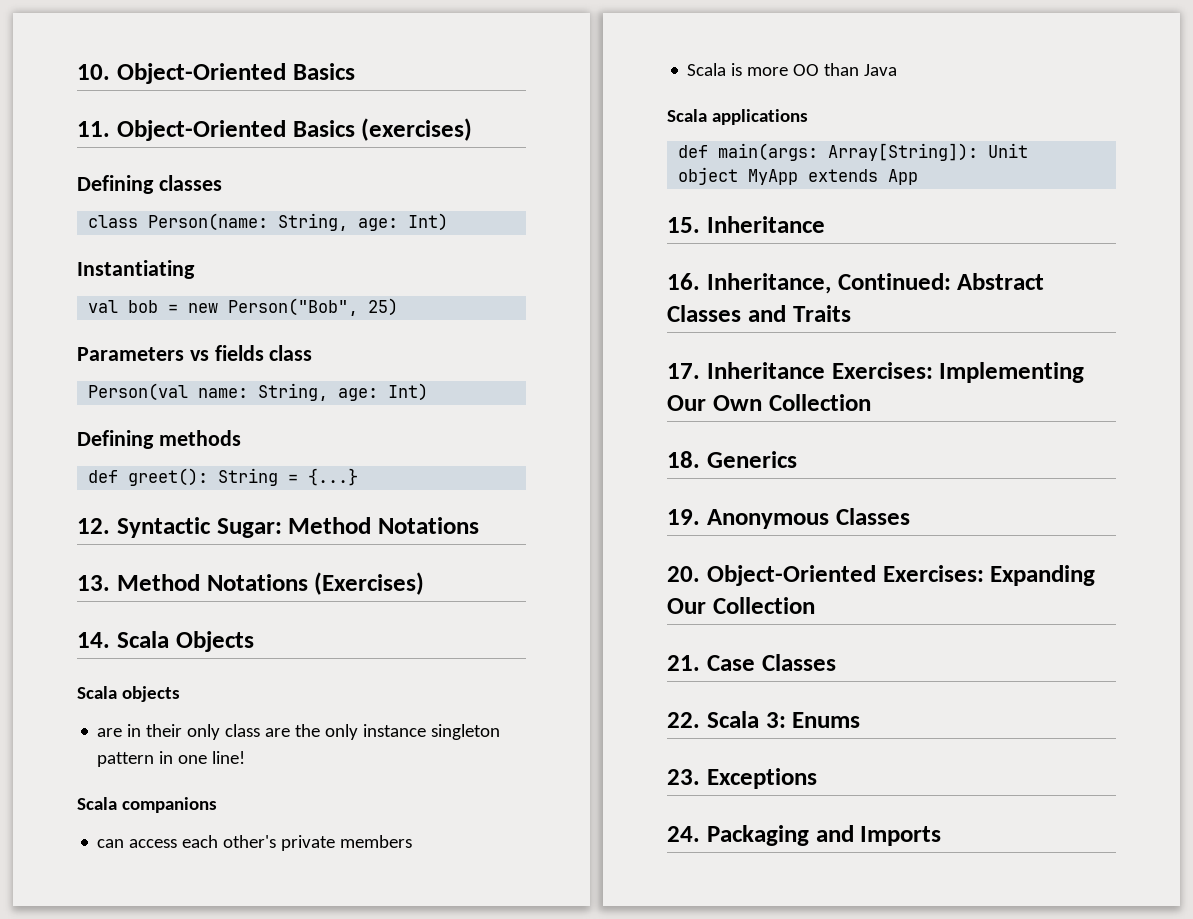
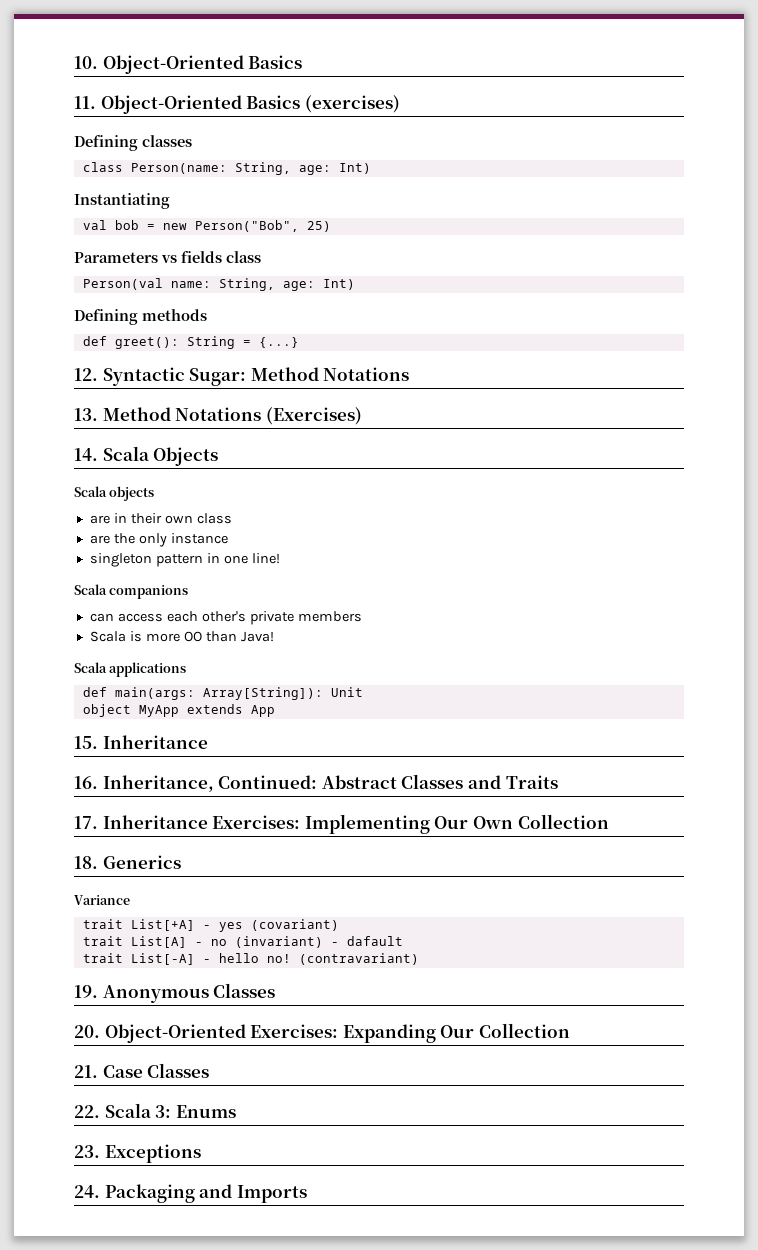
[187,724,261,740] only class -> [164,513,232,524] own class //
(427, 730) none -> (228, 538) //
[864,64,898,76] Java -> [240,631,274,642] Java!
(797, 459) none -> [74,895,130,905] [82,919,339,932] [82,936,403,948] [82,953,419,965] // Variance // trait List[+A] - yes (covariant) // trait List[A] - no (invariant) - dafault // trait List[-A] - hello no! (contravariant)

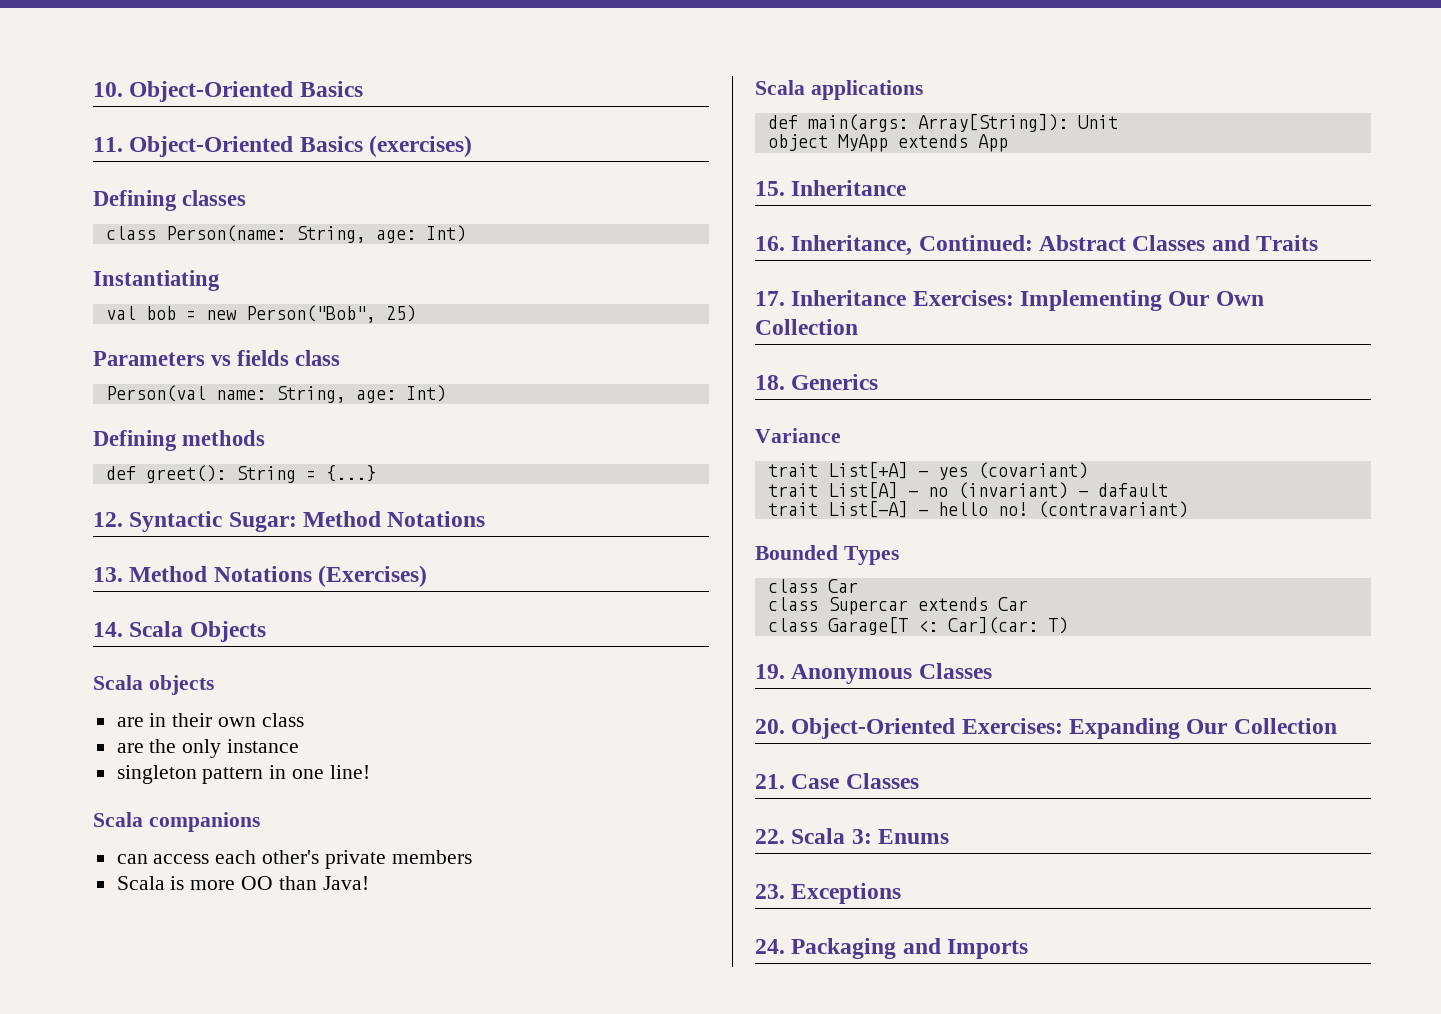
(419, 959) none -> [755,545,899,565] [767,579,858,593] [767,597,1028,615] [767,617,1068,635] // Bounded Types // class Car // class Supercar extends Car // class Garage[T <: Car](car: T)

